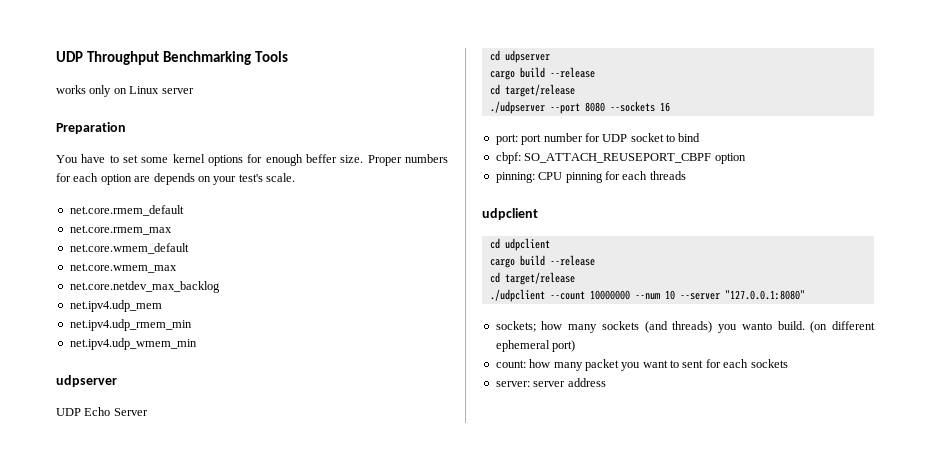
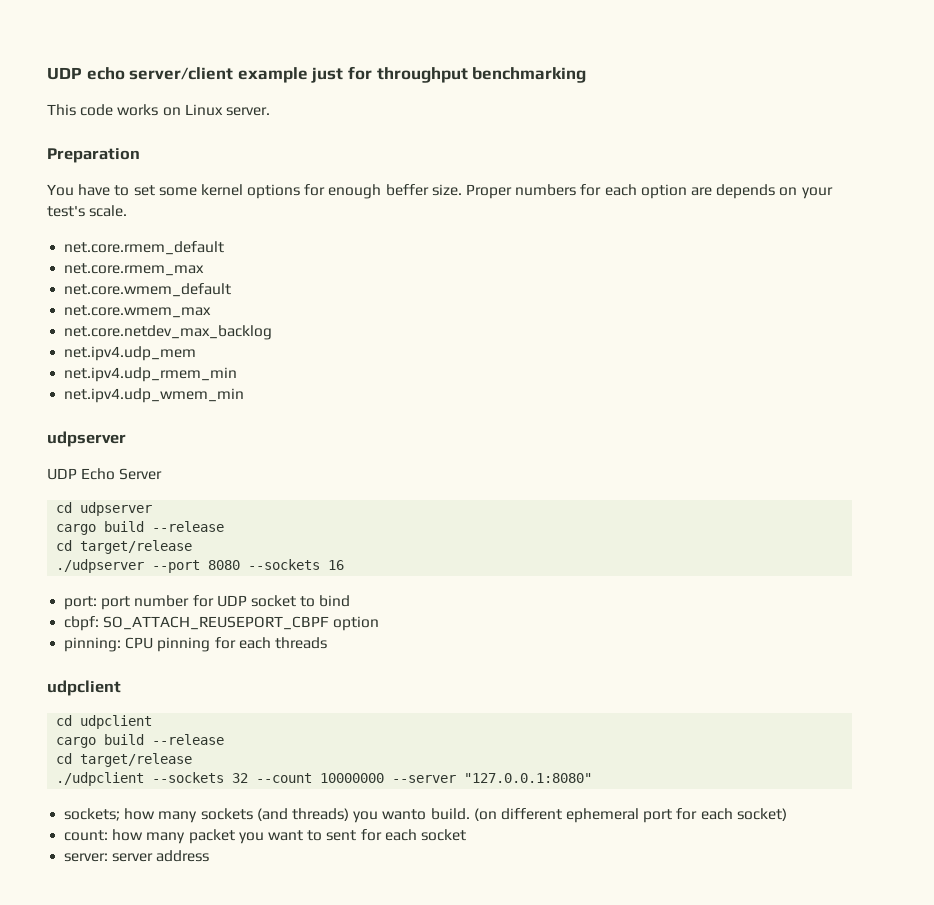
[56,51,288,65] [56,85,112,97] UDP Throughput Benchmarking Tools // works only -> [47,66,587,83] [47,104,159,116] UDP echo server/client example just for throughput benchmarking // This code works
[161,88,194,94] server -> [225,107,270,116] server.
[549,290,675,300] --count 10000000 --num 10 -> [152,772,385,783] --sockets 32 --count 10000000
[552,340,576,352] port) -> [643,808,787,823] port for each socket)
[750,359,788,368] sockets -> [420,829,466,841] socket

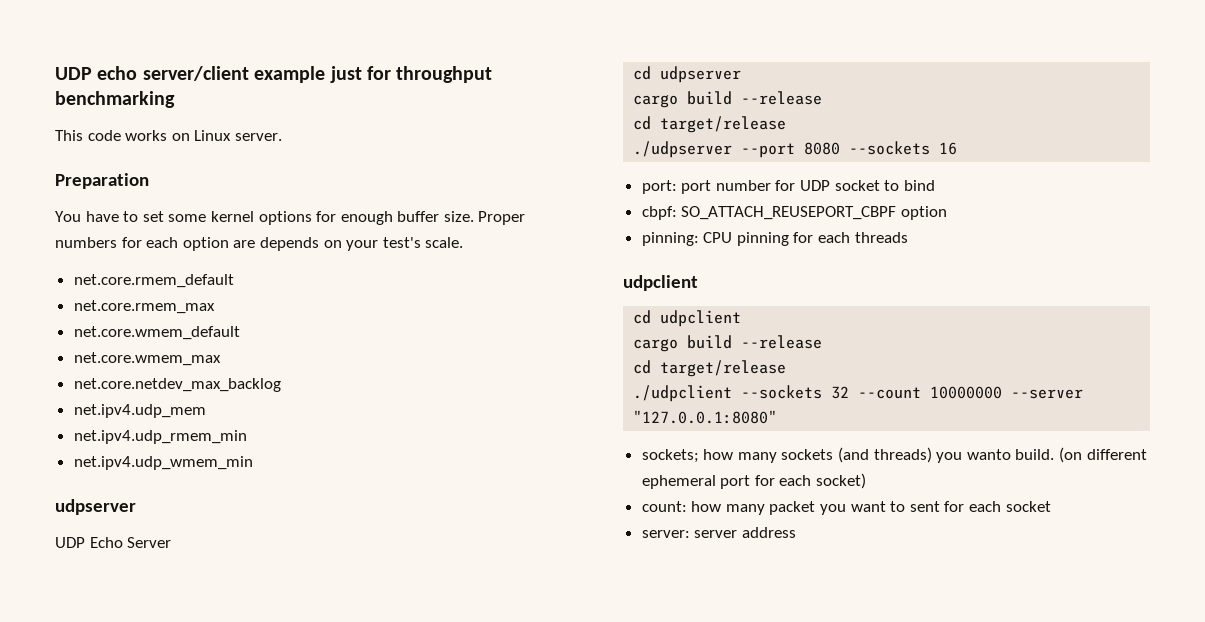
[385,184,429,196] beffer -> [397,211,440,222] buffer

